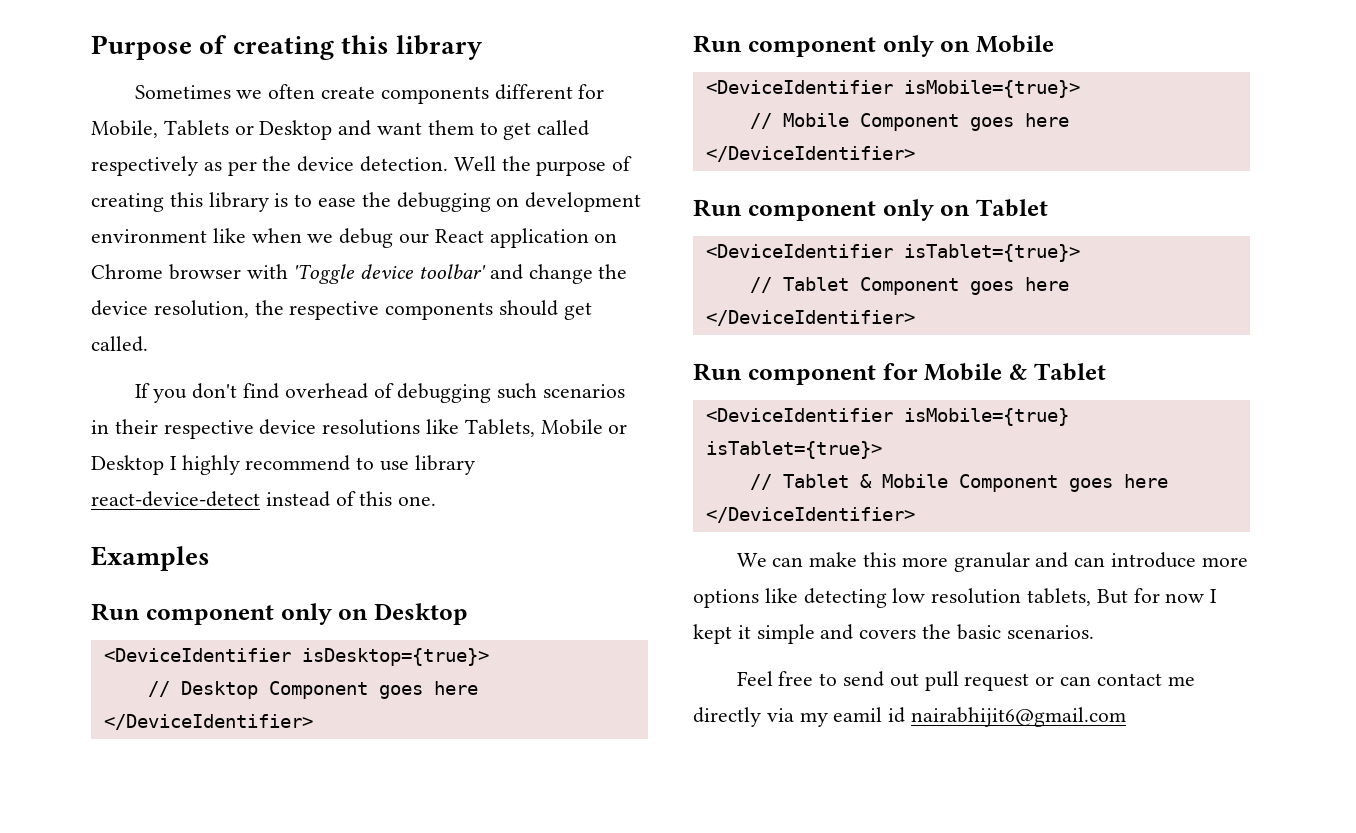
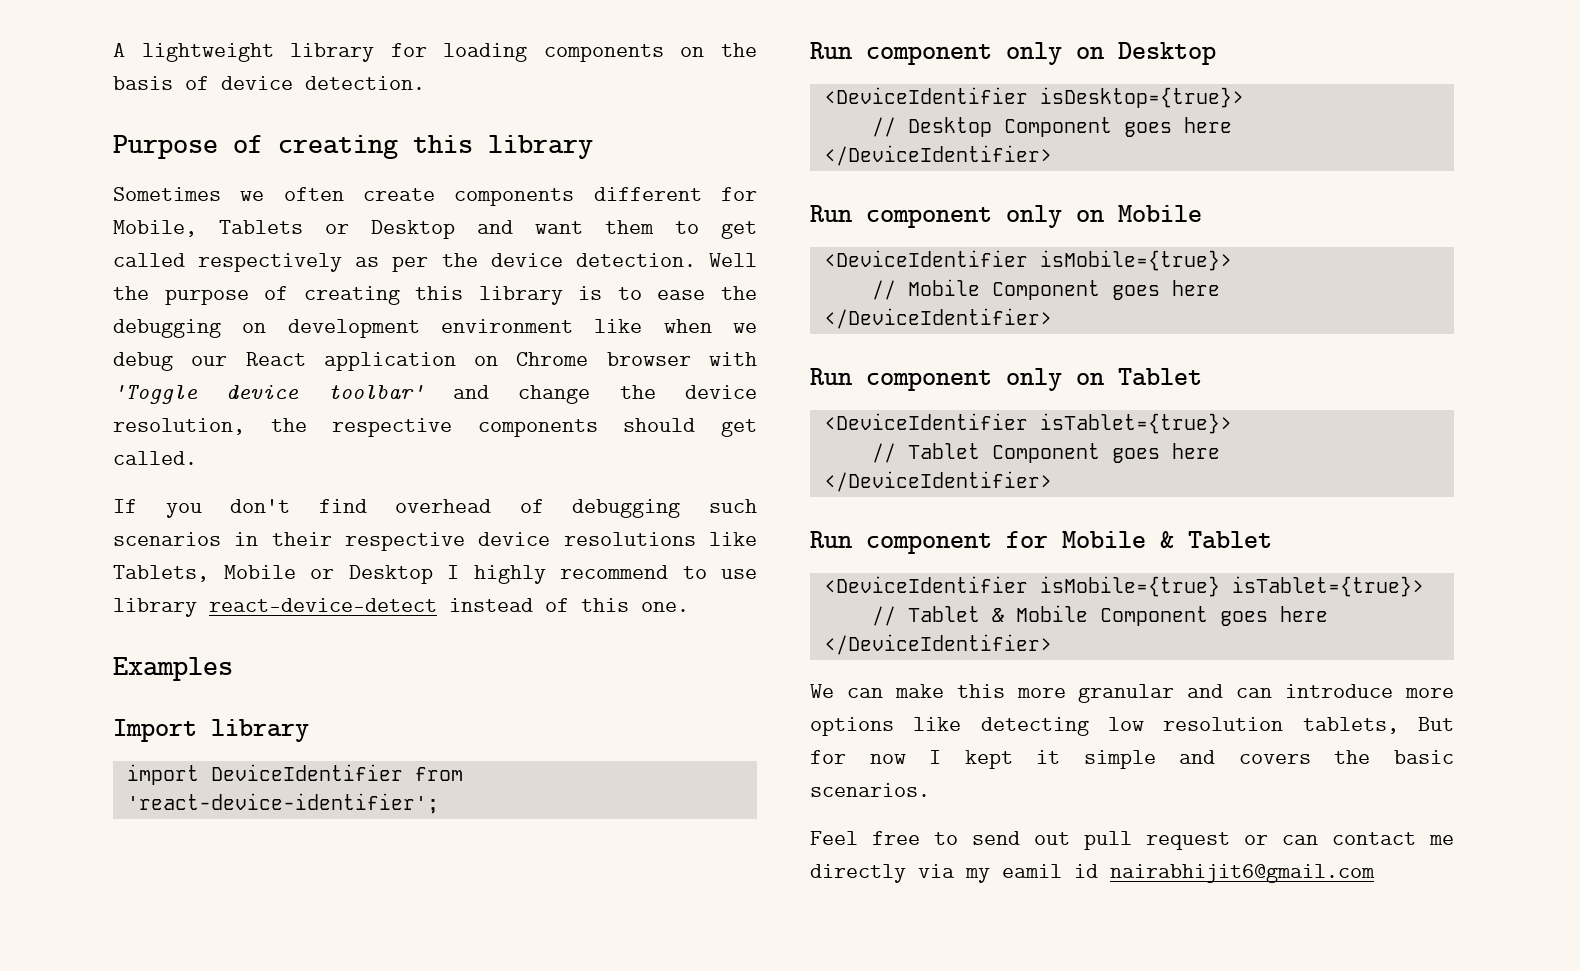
(91, 47) none -> [113,43,757,62] [113,76,425,90] A lightweight library for loading components on the basis of device detection. //
(210, 558) none -> [113,719,309,742] [126,764,463,785] [126,793,439,814] // Import library // import DeviceIdentifier from 'react-device-identifier';

